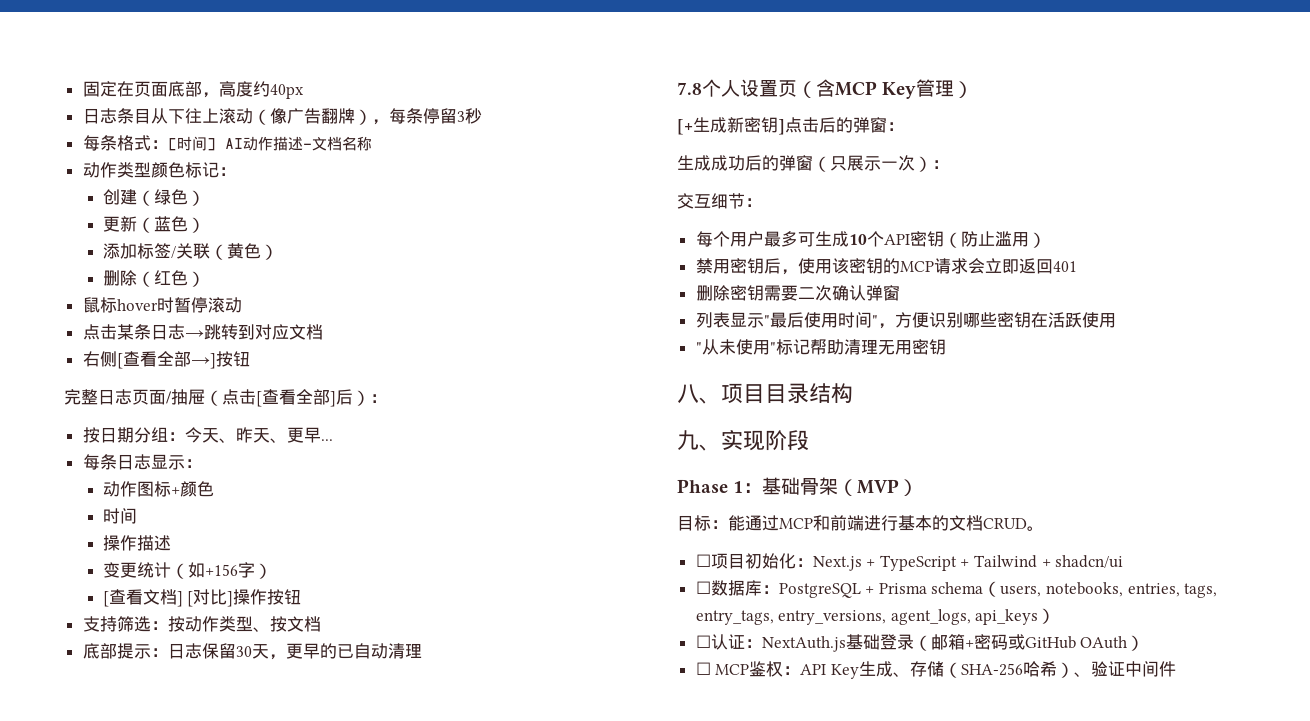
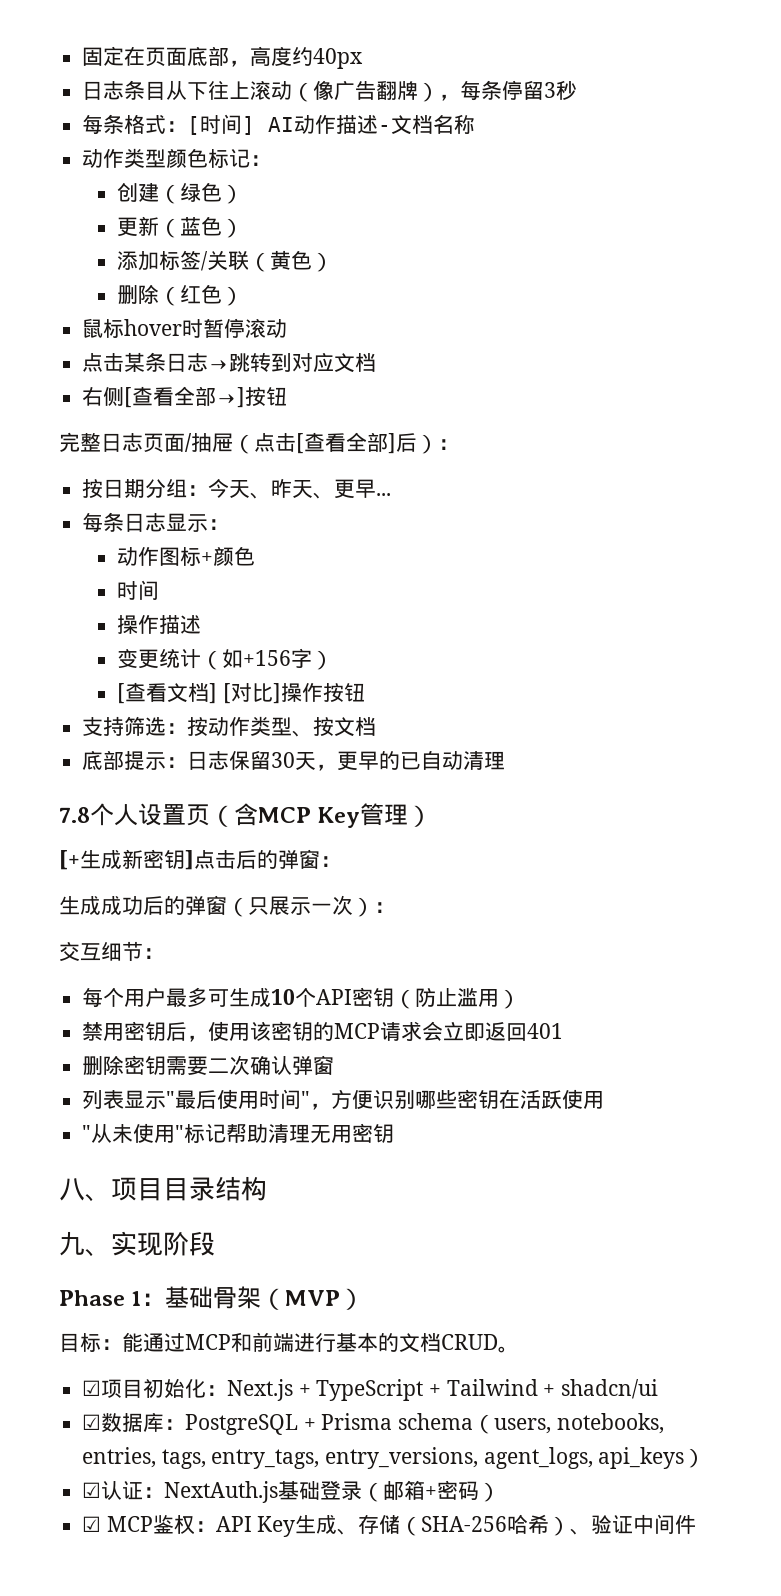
[695,554,711,567] ☐ -> [82,1380,102,1396] ☑
[695,581,711,594] ☐ -> [82,1414,102,1430] ☑
[695,635,711,648] ☐ -> [82,1482,102,1498] ☑
[1007,634,1145,651] [695,662,711,675] 或GitHub OAuth） // ☐ -> [479,1482,501,1502] [82,1516,102,1532] ） // ☑

